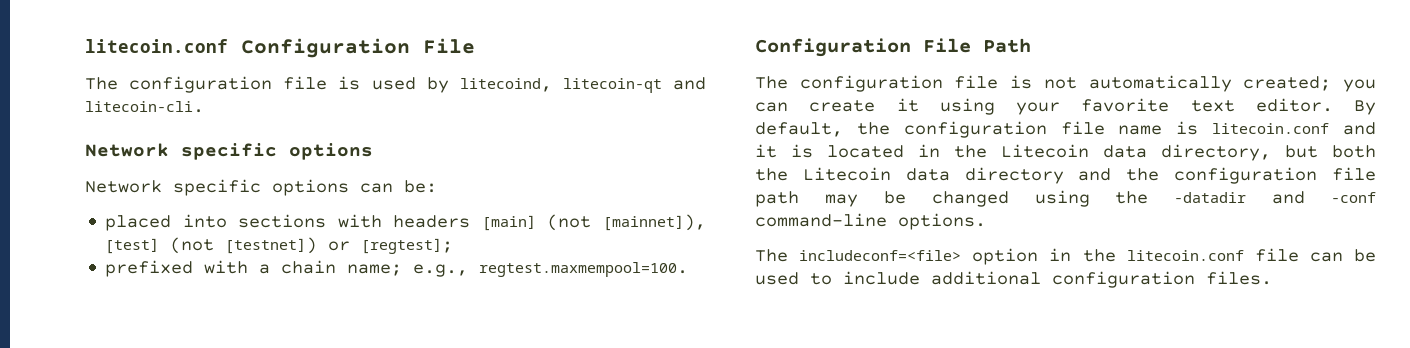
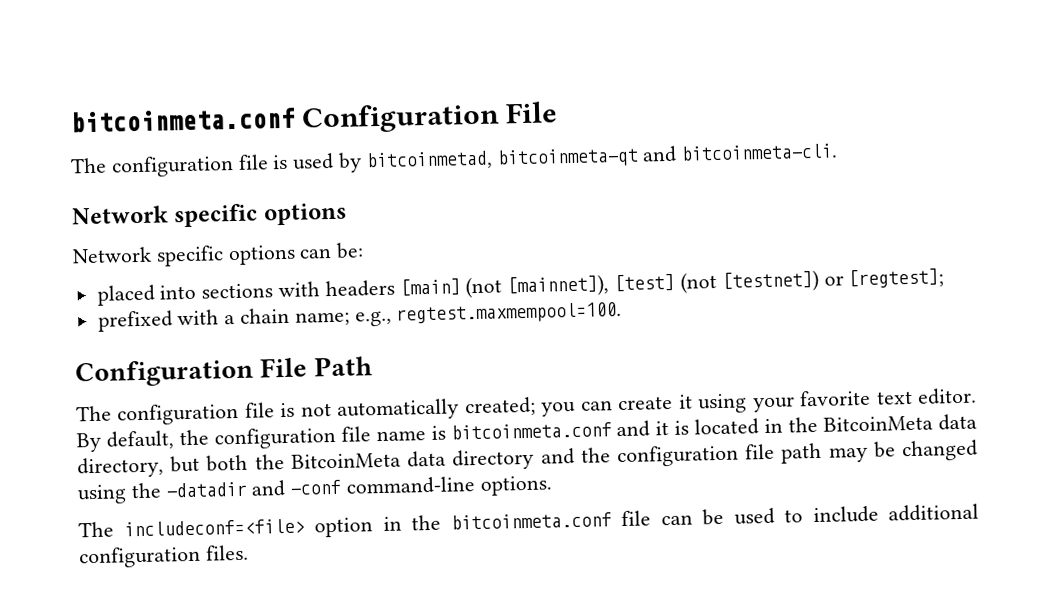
[85,39,228,53] litecoin.conf -> [69,107,295,133] bitcoinmeta.conf
[459,77,706,93] [85,101,204,113] litecoind, litecoin-qt and litecoin-cli. -> [365,143,839,171] bitcoinmetad, bitcoinmeta-qt and bitcoinmeta-cli.
[1212,123,1330,134] litecoin.conf -> [450,422,612,440] bitcoinmeta.conf
[1001,144,1089,158] Litecoin -> [823,415,934,432] BitcoinMeta
[802,167,891,181] Litecoin -> [290,452,401,469] BitcoinMeta
[1126,250,1244,261] litecoin.conf -> [450,512,612,530] bitcoinmeta.conf

